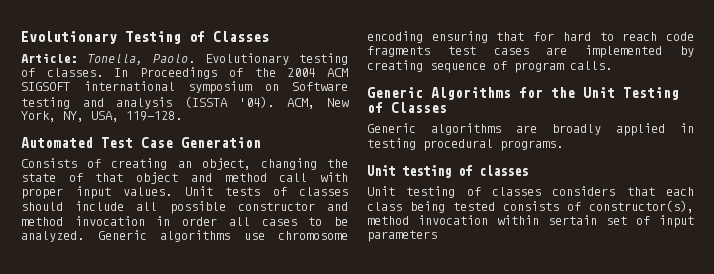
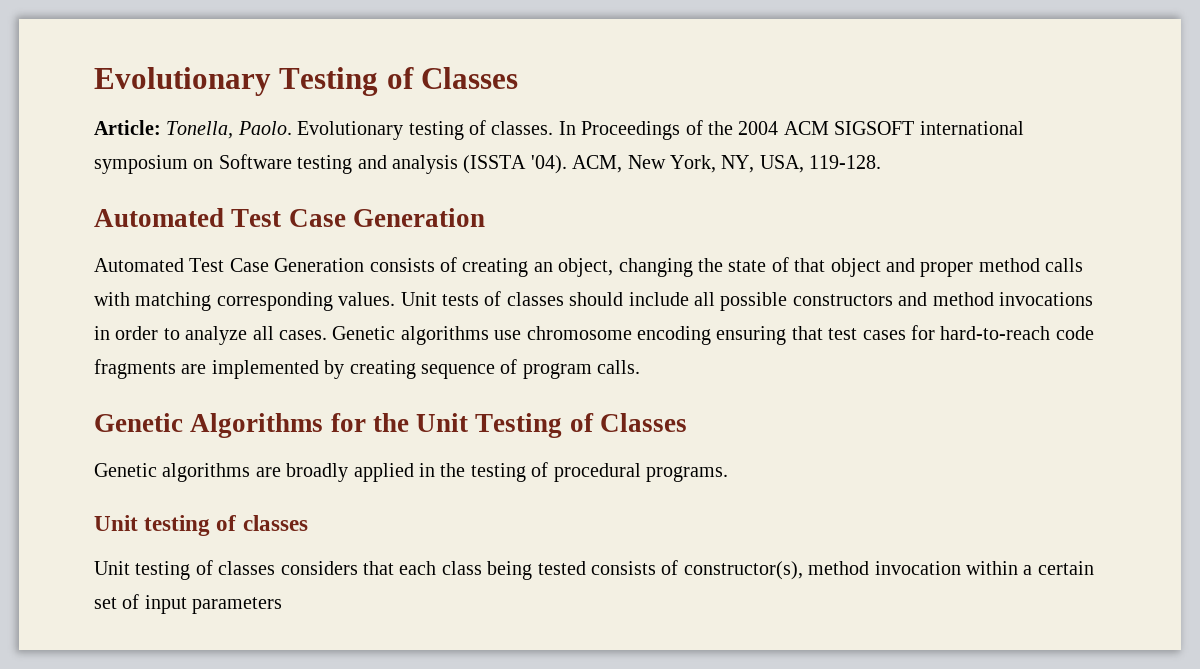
[21,158,77,168] Consists -> [94,258,435,272] Automated Test Case Generation consists
[224,172,348,182] [21,186,111,199] method call with proper input -> [920,258,1084,277] [94,292,333,311] proper method calls with matching corresponding
[237,202,348,211] [21,216,145,226] constructor and method invocation -> [792,292,1093,306] constructors and method invocations
[228,217,349,226] [21,230,147,242] all cases to be analyzed. Generic -> [163,326,396,345] to analyze all cases. Genetic
[533,32,694,41] [367,46,529,57] for hard to reach code fragments test cases -> [828,325,1094,340] [94,359,176,379] test cases for hard-to-reach code fragments
[367,87,423,98] Generic -> [94,413,183,432] Genetic
[367,123,416,133] Generic -> [94,463,157,477] Genetic
[367,138,416,150] testing -> [440,462,549,482] the testing of
[548,215,597,225] sertain -> [1023,561,1094,575] a certain

